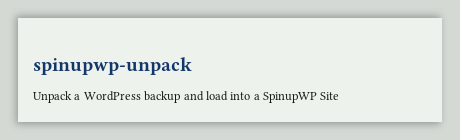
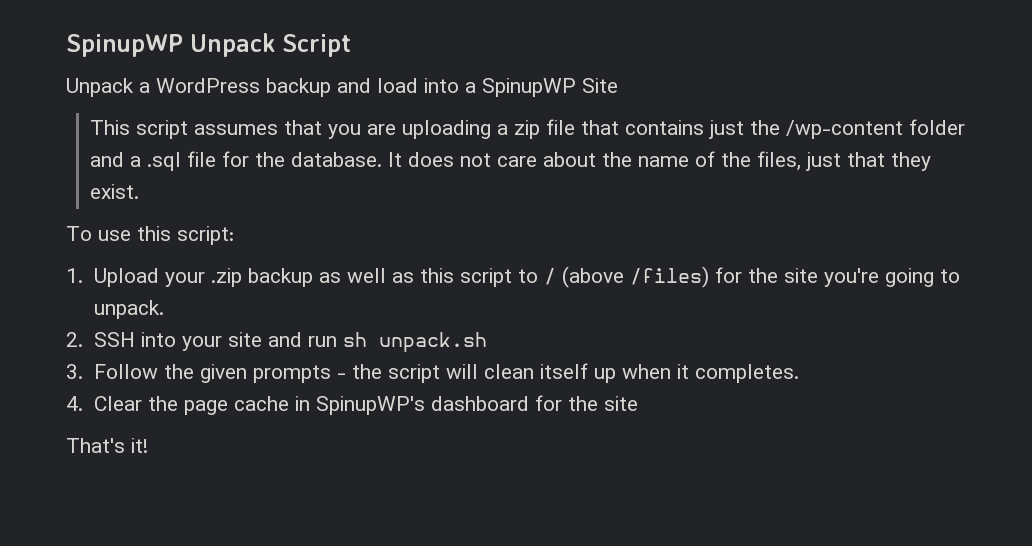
[33,57,192,75] spinupwp-unpack -> [66,33,351,57] SpinupWP Unpack Script
(340, 96) none -> [90,119,966,139] [90,151,932,171] [90,184,140,199] [66,226,234,245] [66,266,960,288] [93,300,164,319] [66,332,487,352] [66,363,799,383] [66,395,638,415] [66,438,148,453] // This script assumes that you are uploading a zip file that contains just the /wp-content folder and a .sql file for the database. It does not care about the name of the files, just that they exist. // To use this script: // 1. Upload your .zip backup as well as this script to / (above /files) for the site you're going to unpack. // 2. SSH into your site and run sh unpack.sh // 3. Follow the given prompts - the script will clean itself up when it completes. // 4. Clear the page cache in SpinupWP's dashboard for the site // That's it!

